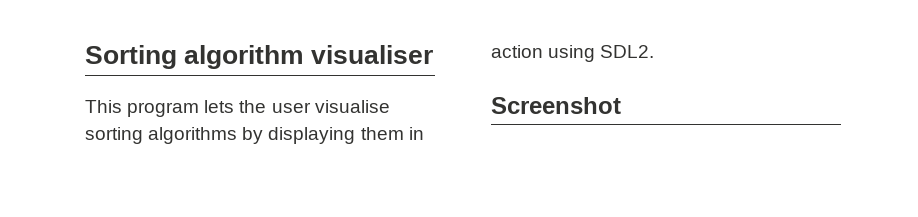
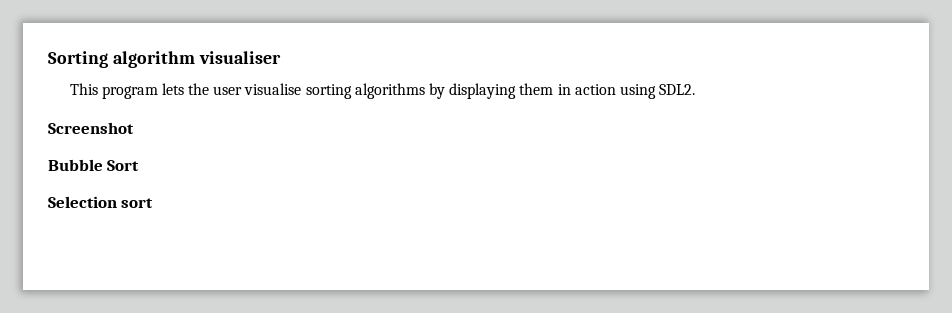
(621, 105) none -> [48,159,140,171] [48,196,154,208] // Bubble Sort // Selection sort

